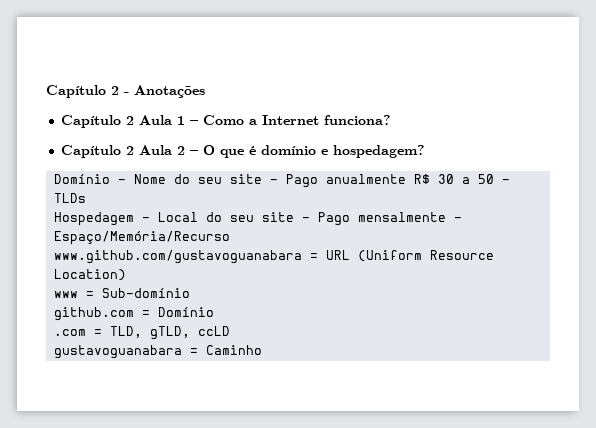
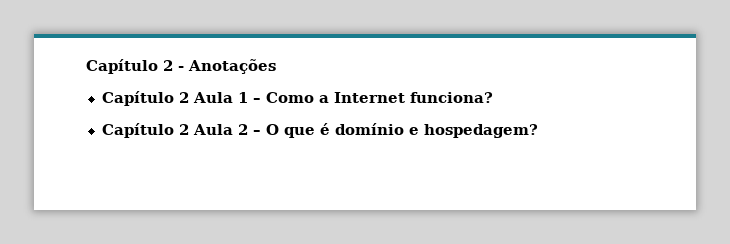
[54,174,511,188] [54,193,87,203] [54,212,463,226] [54,231,231,245] [54,250,495,264] [54,269,127,281] [54,288,191,298] [54,307,215,321] [54,326,231,340] [54,345,263,359] // Domínio - Nome do seu site - Pago anualmente R$ 30 a 50 - TLDs // Hospedagem - Local do seu site - Pago mensalmente - Espaço/Memória/Recurso // www.github.com/gustavoguanabara = URL (Uniform Resource Location) // www = Sub-domínio // github.com = Domínio // .com = TLD, gTLD, ccLD // gustavoguanabara = Caminho -> (538, 131) none

